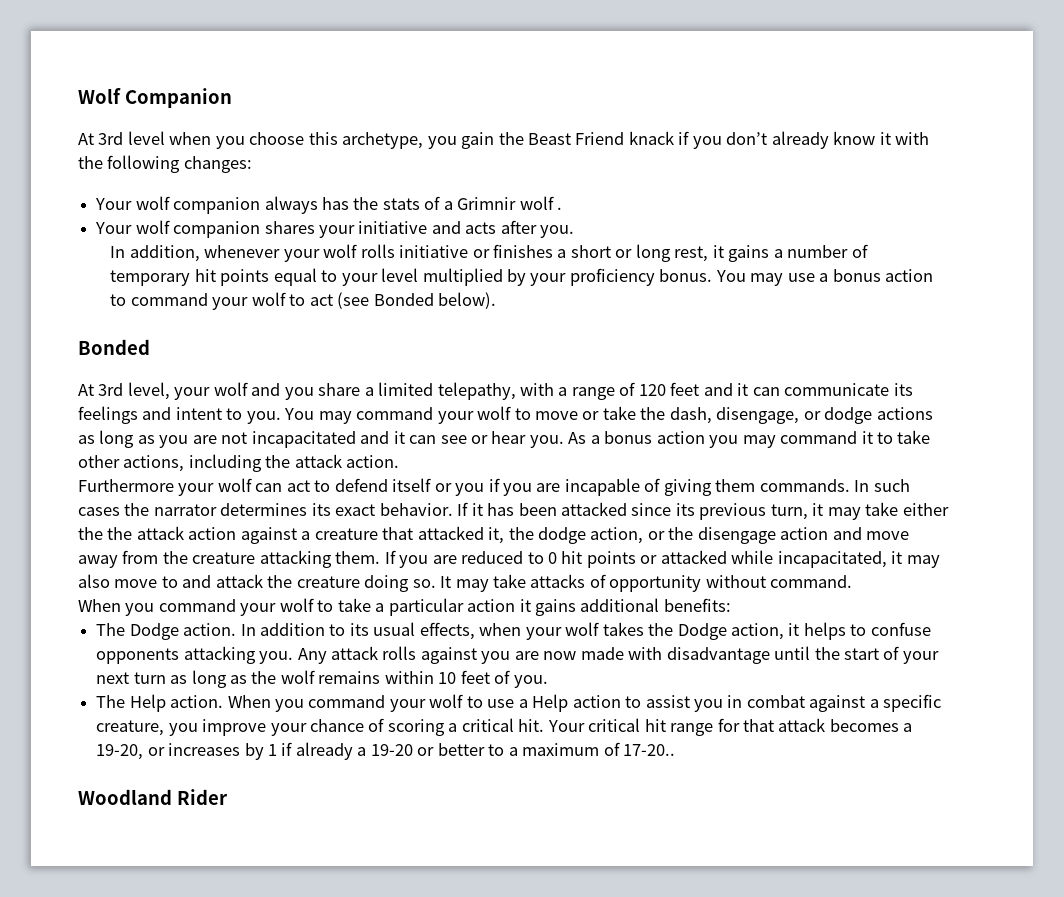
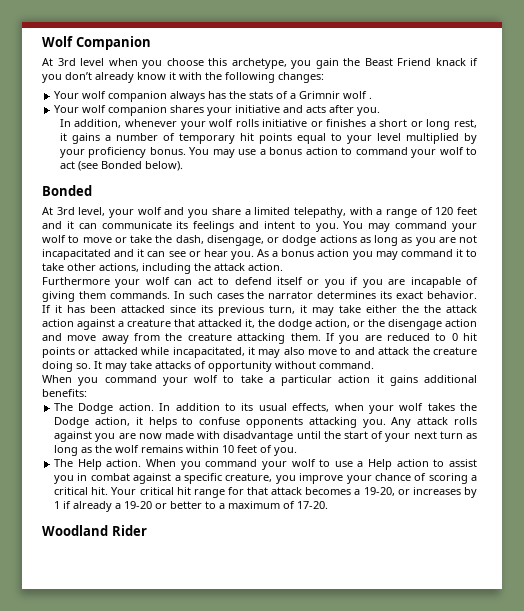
[622,744,675,756] 17-20.. -> [297,501,329,509] 17-20.

